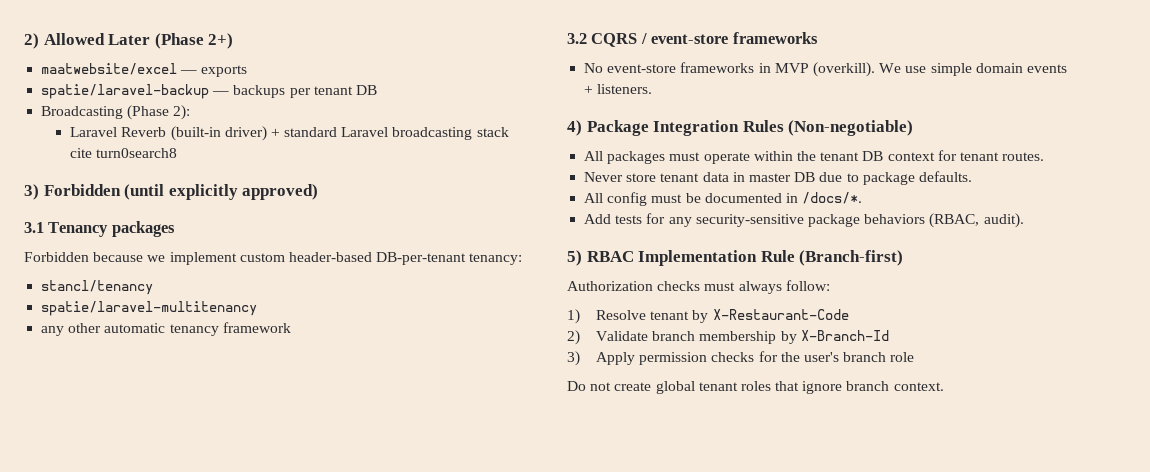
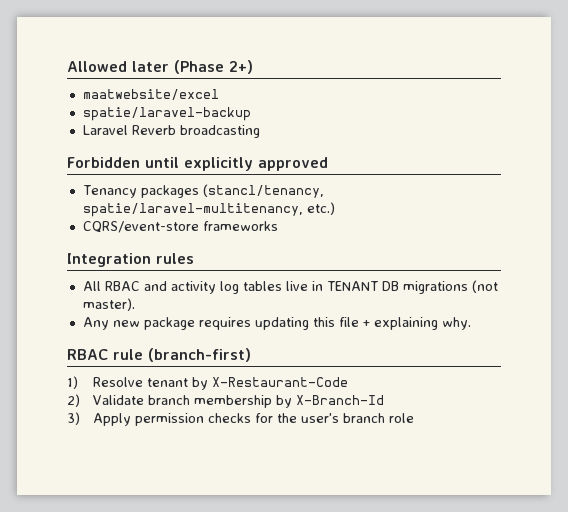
[24,33,151,49] 2) Allowed Later -> [67,61,169,72] Allowed later
[180,65,248,77] — exports -> (219, 94) none
[212,85,377,98] [41,105,191,120] [70,126,509,141] [70,148,178,158] [24,184,319,200] [24,221,175,237] [24,252,523,265] [41,280,154,295] [41,301,258,316] [41,322,291,336] [567,32,818,47] [584,62,1067,77] [584,84,653,94] [567,120,914,136] [584,150,1045,164] [584,171,972,185] [584,192,863,206] [584,213,1024,228] [567,250,904,266] [567,280,830,294] — backups per tenant DB // Broadcasting (Phase 2): // Laravel Reverb (built-in driver) + standard Laravel broadcasting stack cite turn0search8 // 3) Forbidden (until explicitly approved) // 3.1 Tenancy packages // Forbidden because we implement custom header-based DB-per-tenant tenancy: // stancl/tenancy // spatie/laravel-multitenancy // any other automatic tenancy framework // 3.2 CQRS / event-store frameworks // No event-store frameworks in MVP (overkill). We use simple domain events + listeners. // 4) Package Integration Rules (Non-negotiable) // All packages must operate within the tenant DB context for tenant routes. // Never store tenant data in master DB due to package defaults. // All config must be documented in /docs/*. // Add tests for any security-sensitive package behaviors (RBAC, audit). // 5) RBAC Implementation Rule (Branch-first) // Authorization checks must always follow: -> [82,125,260,138] [67,157,328,171] [82,184,324,198] [82,202,335,217] [82,221,278,233] [67,253,194,267] [82,280,498,294] [82,298,135,311] [82,317,471,330] [67,348,251,362] // Laravel Reverb broadcasting // Forbidden until explicitly approved // Tenancy packages (stancl/tenancy, spatie/laravel-multitenancy, etc.) // CQRS/event-store frameworks // Integration rules // All RBAC and activity log tables live in TENANT DB migrations (not master). // Any new package requires updating this file + explaining why. // RBAC rule (branch-first)
[567,381,944,394] // Do not create global tenant roles that ignore branch context. -> (414, 418) none

